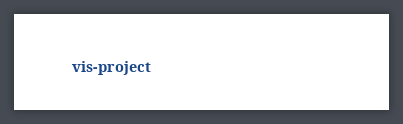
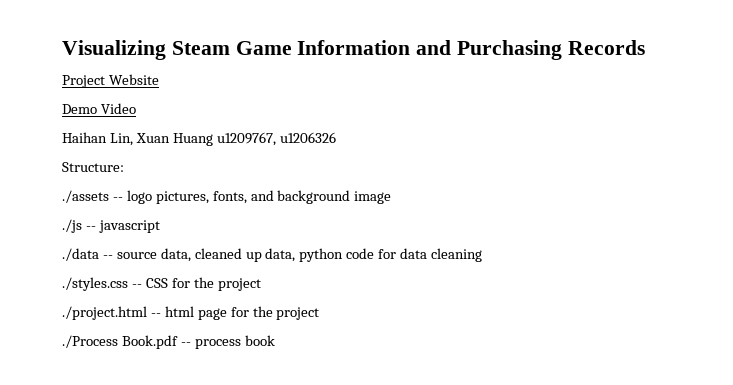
[72,61,151,75] vis-project -> [62,40,645,60] [62,74,159,88] [62,103,136,114] [62,132,336,146] [62,162,124,172] [62,190,392,204] [62,219,160,233] [62,248,483,262] [62,277,261,291] [62,306,320,320] [62,335,275,349] Visualizing Steam Game Information and Purchasing Records // Project Website // Demo Video // Haihan Lin, Xuan Huang u1209767, u1206326 // Structure: // ./assets -- logo pictures, fonts, and background image // ./js -- javascript // ./data -- source data, cleaned up data, python code for data cleaning // ./styles.css -- CSS for the project // ./project.html -- html page for the project // ./Process Book.pdf -- process book

